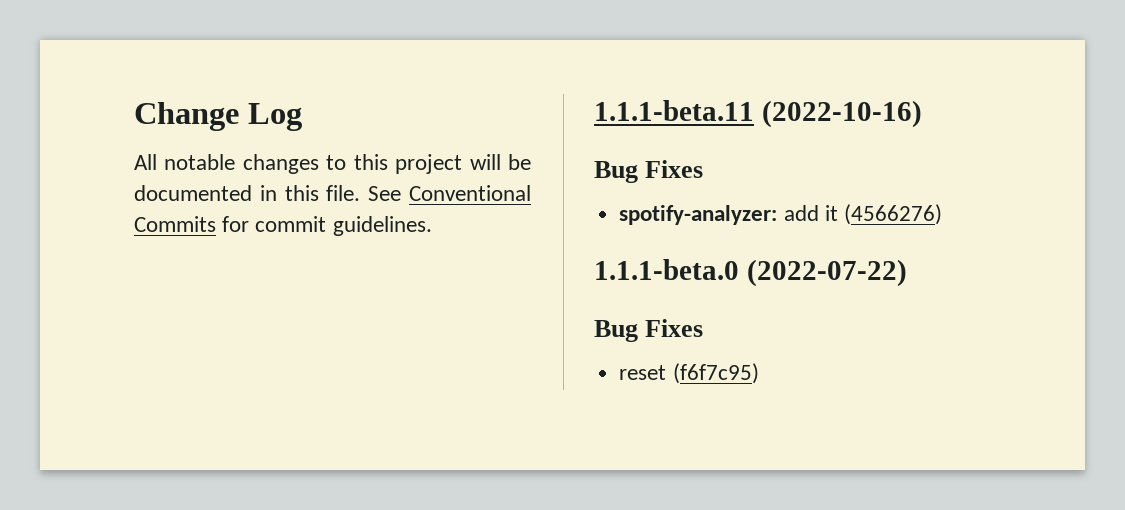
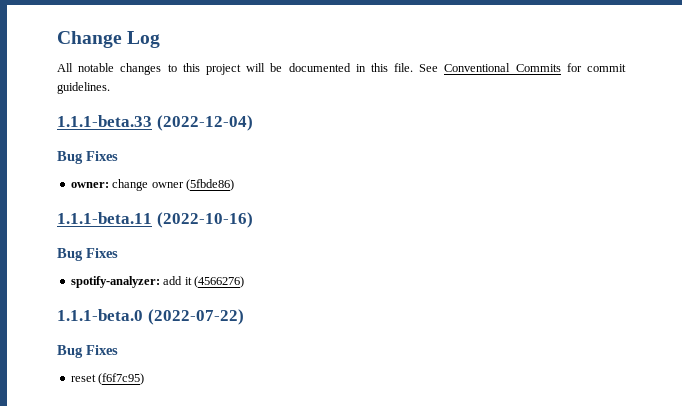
(432, 226) none -> [57,115,253,131] [57,151,118,164] [70,179,234,191] // 1.1.1-beta.33 (2022-12-04) // Bug Fixes // owner: change owner (5fbde86)

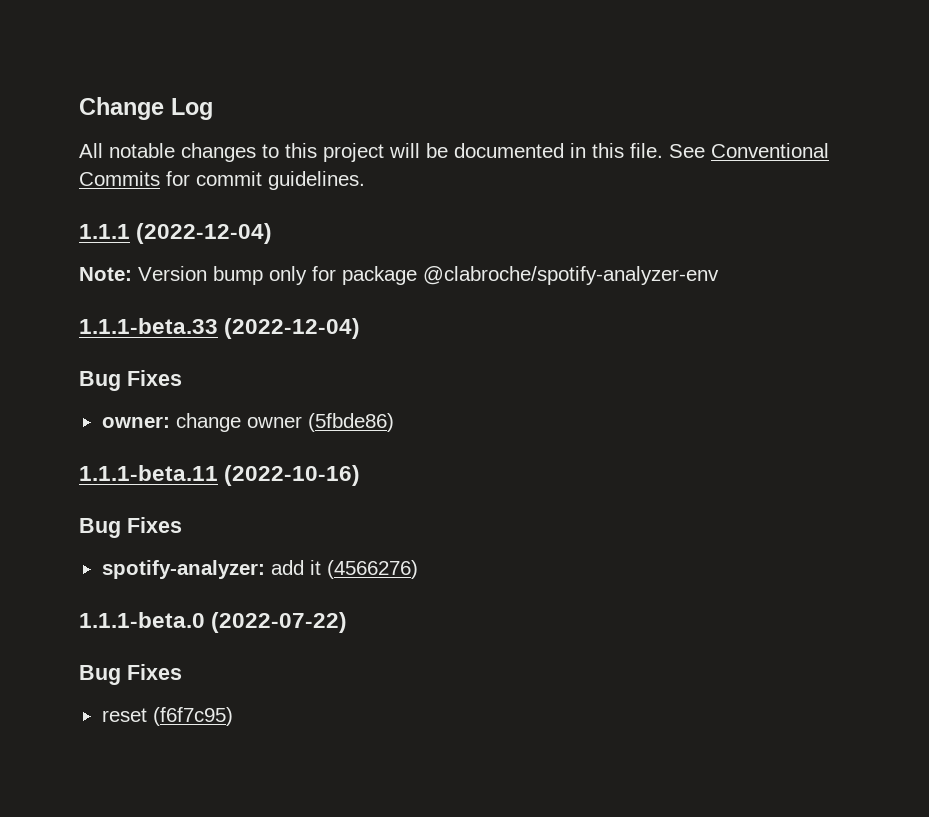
(110, 88) none -> [79,223,273,244] [79,266,719,285] // 1.1.1 (2022-12-04) // Note: Version bump only for package @clabroche/spotify-analyzer-env

